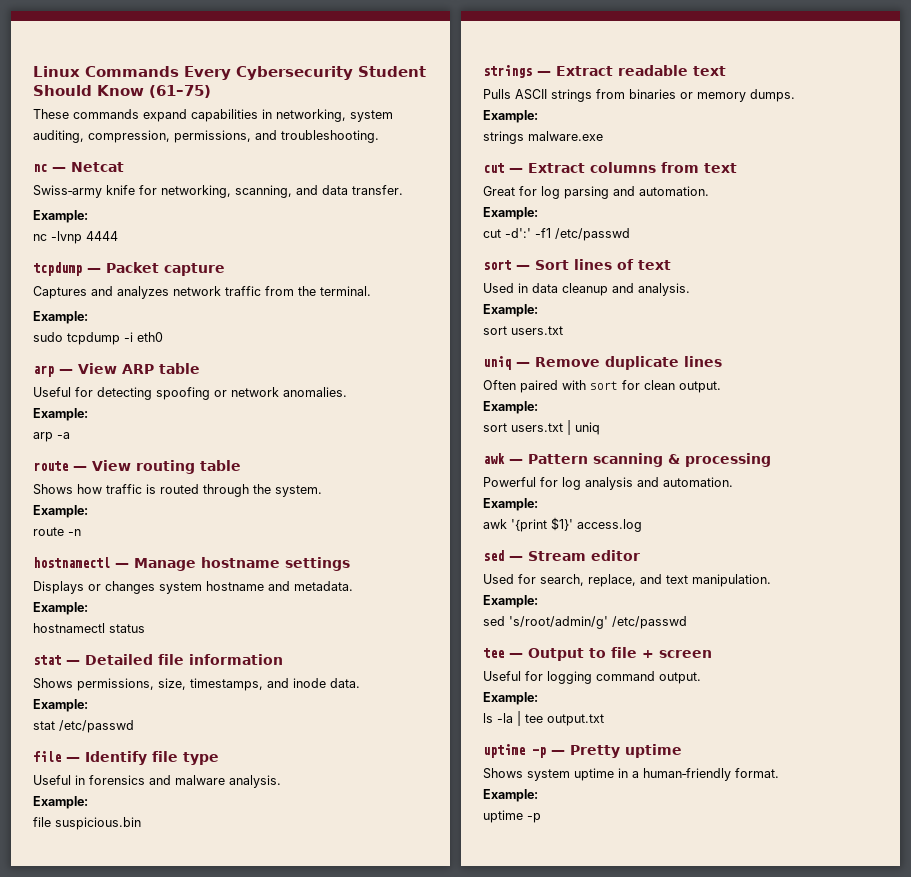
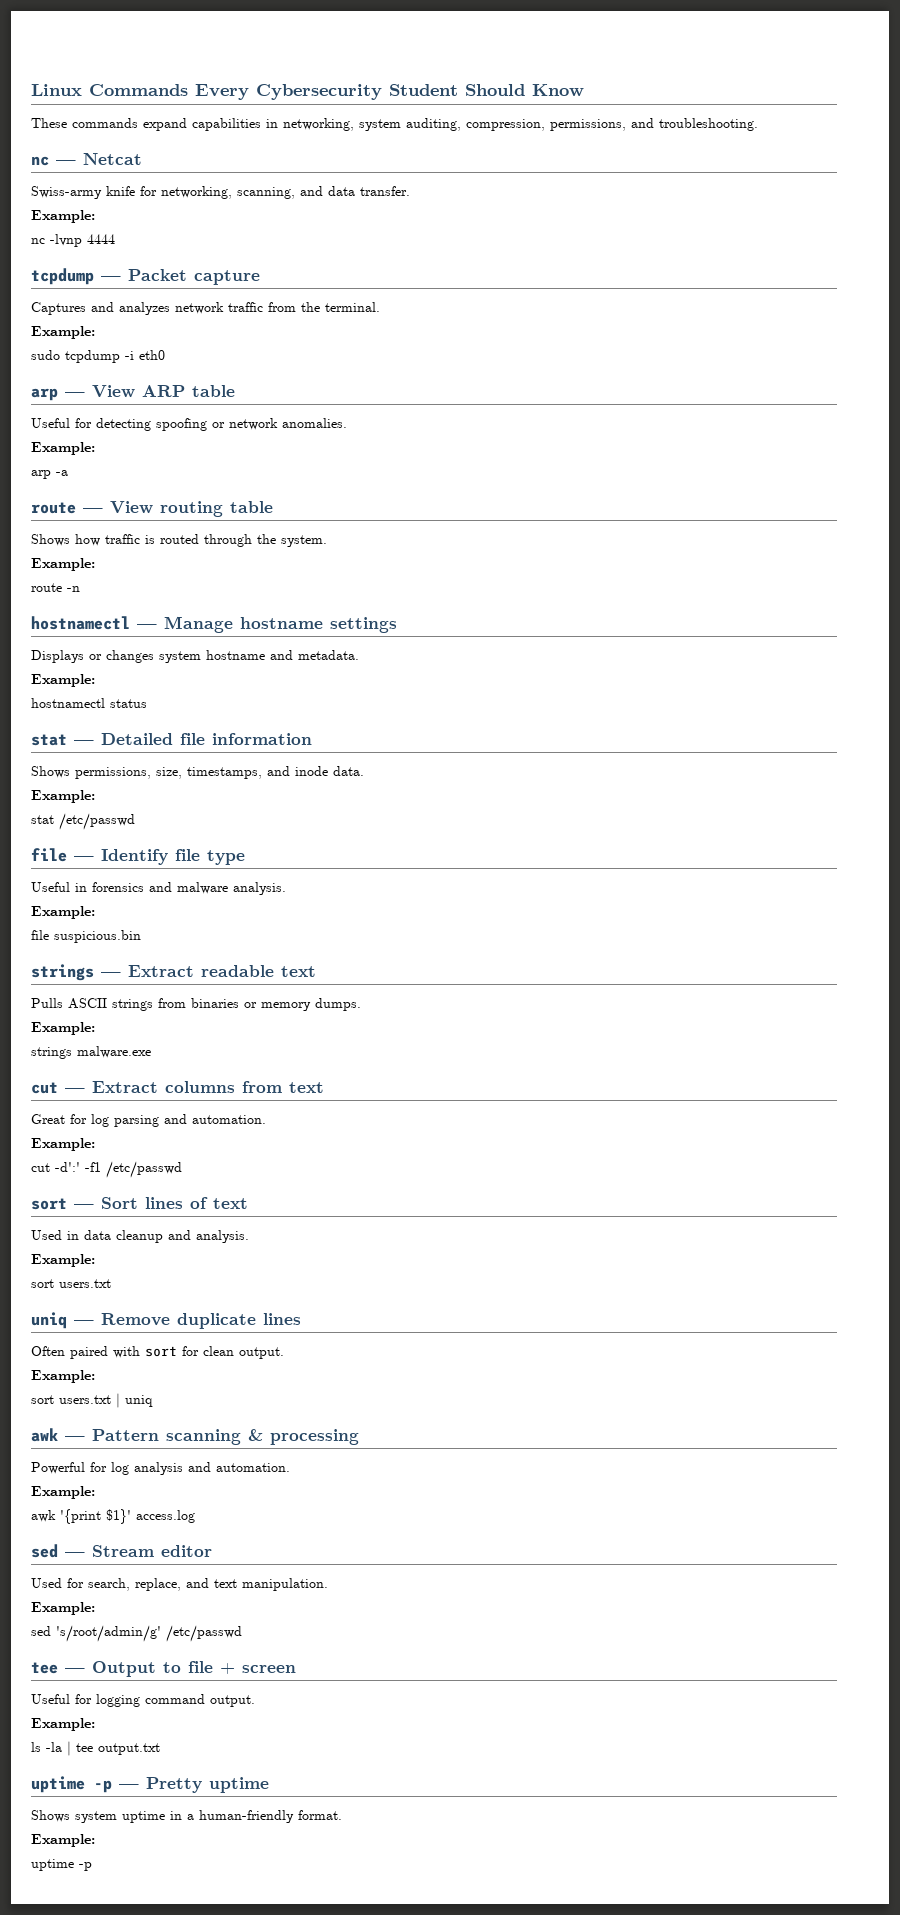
[149,85,211,98] (61–75) -> (584, 90) none

